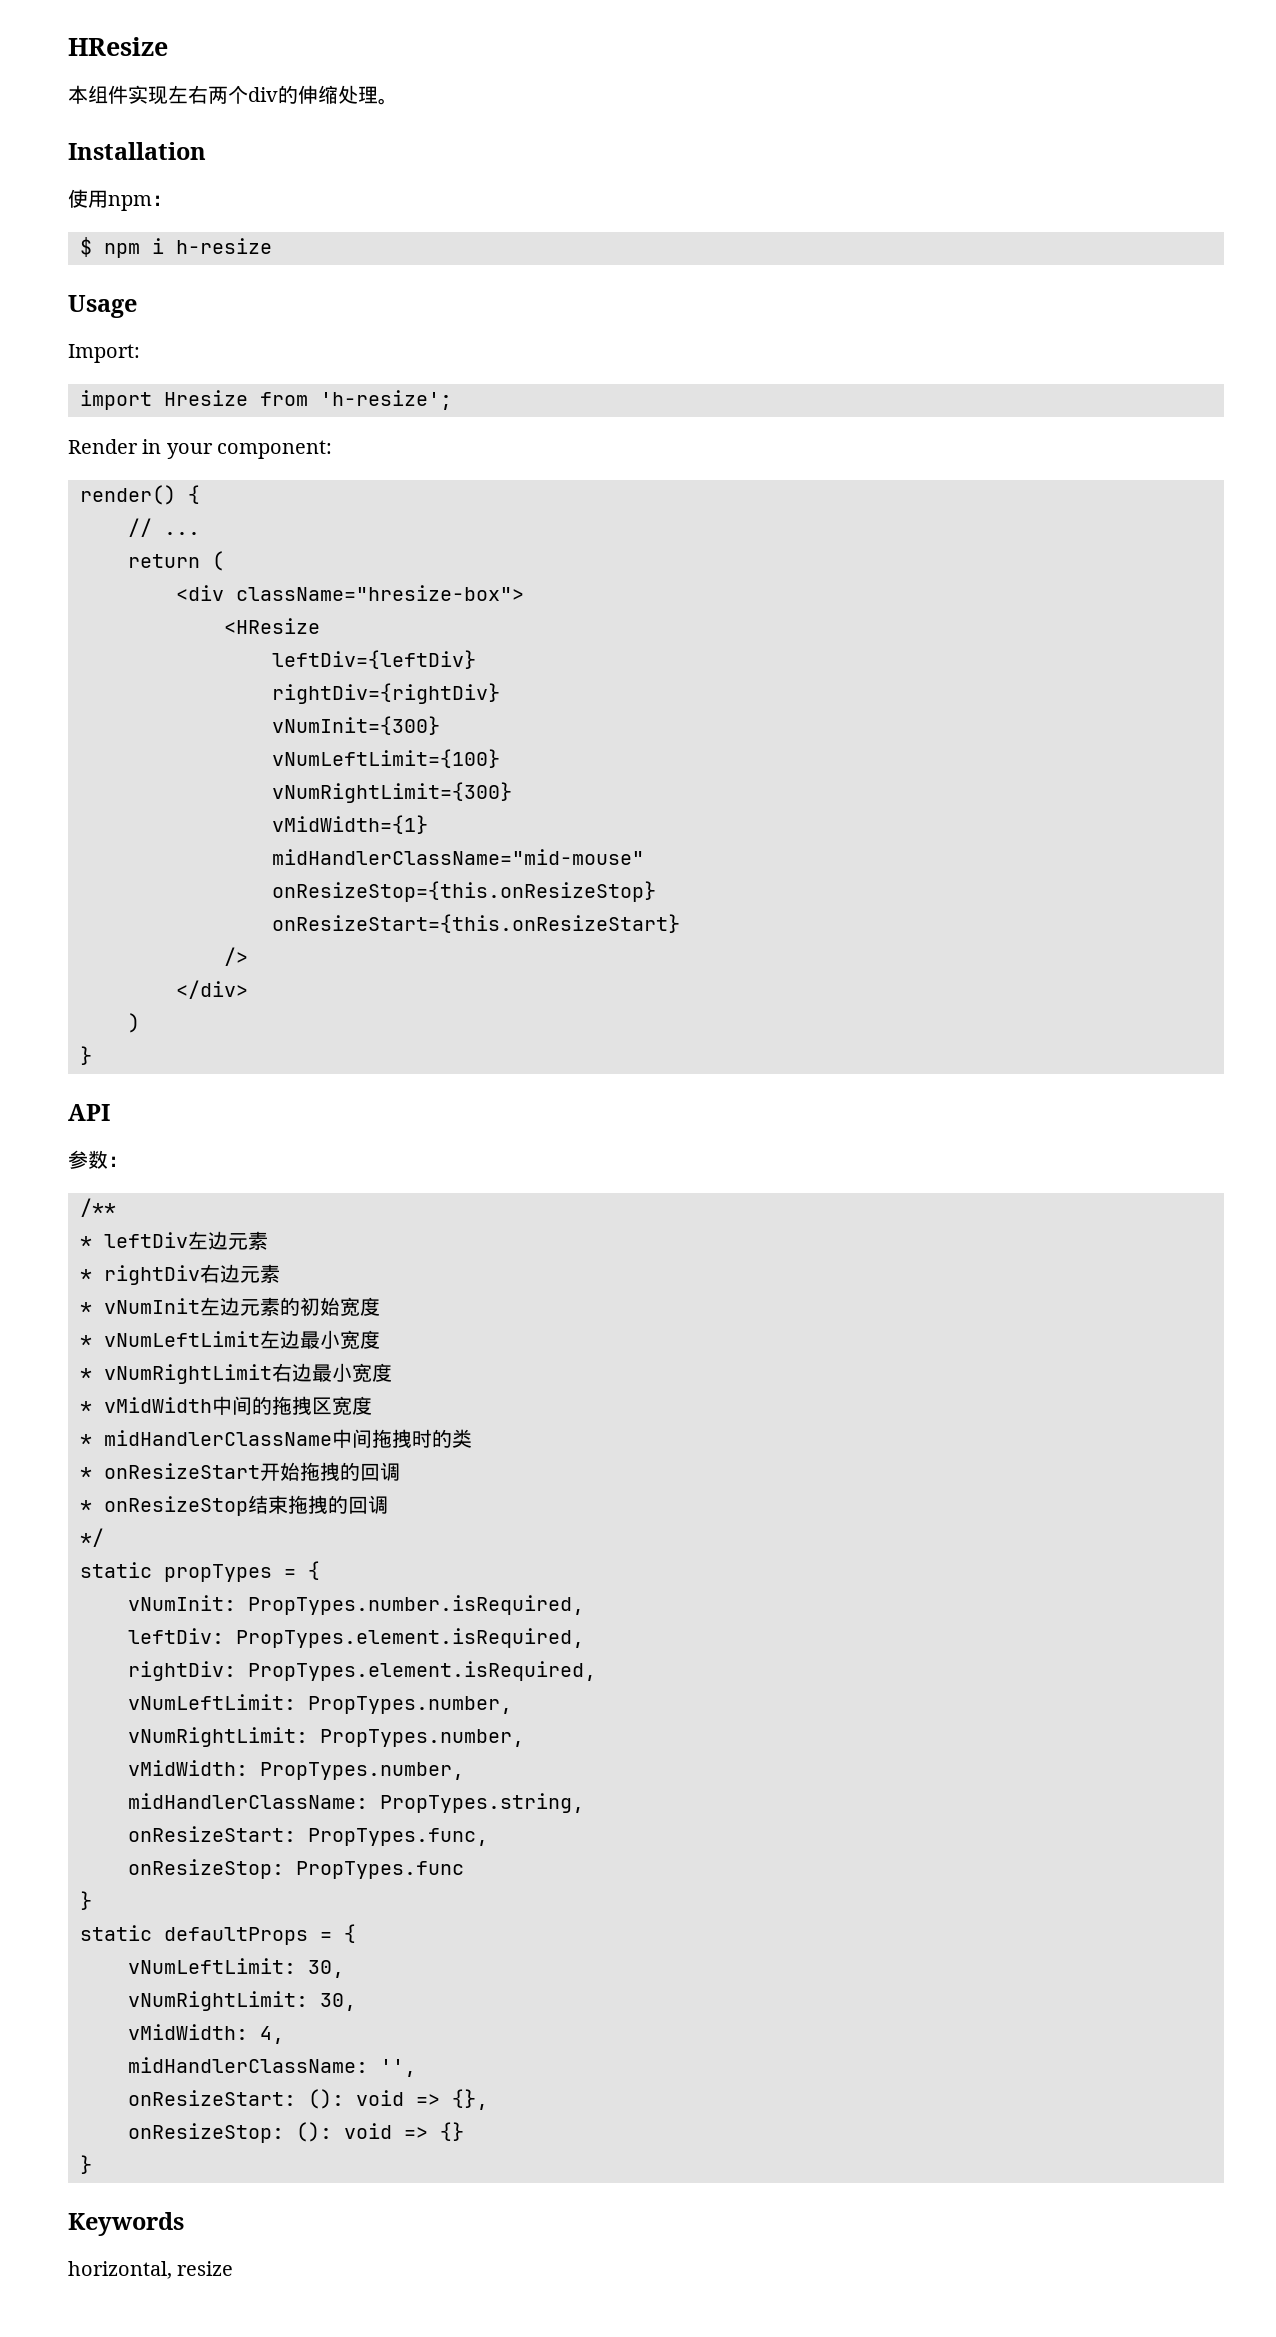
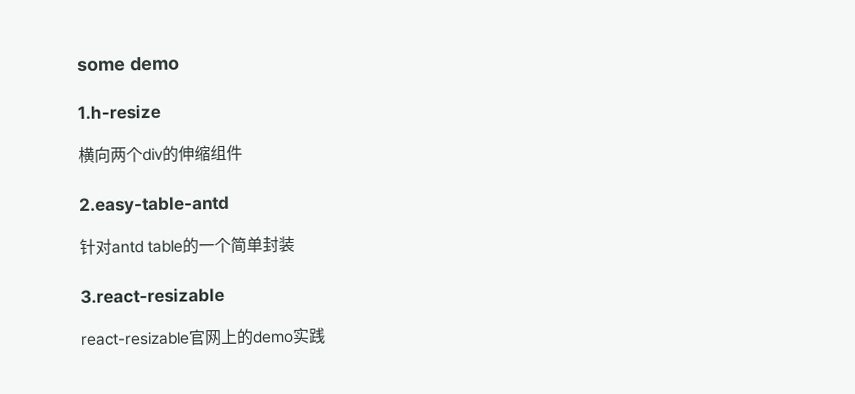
[68,37,168,56] [68,85,398,105] [68,142,206,160] [68,189,172,211] [80,237,272,258] [68,295,137,318] [68,344,140,363] [80,390,452,410] [68,439,333,459] [80,485,200,505] [128,518,200,537] [128,551,224,571] [176,585,524,601] [224,618,320,634] [272,650,476,669] [272,683,500,704] [272,716,440,735] [272,749,500,768] [272,782,512,803] [272,815,428,834] [272,849,644,865] [272,881,656,902] [272,914,680,933] [224,947,248,966] [176,980,248,999] [128,1013,140,1033] [80,1046,92,1065] [68,1104,110,1121] [68,1150,128,1169] [80,1198,116,1217] [80,1231,268,1250] [80,1264,280,1285] [80,1297,380,1316] [80,1330,380,1349] [80,1363,392,1384] [80,1396,372,1415] [80,1429,472,1448] [80,1462,400,1481] [80,1495,388,1516] [80,1528,104,1547] [80,1561,320,1582] [128,1595,584,1615] [128,1628,584,1648] [128,1661,596,1681] [128,1694,512,1714] [128,1727,524,1747] [128,1760,464,1780] [128,1793,584,1813] [128,1826,488,1846] [128,1859,464,1879] [80,1891,92,1910] [80,1924,356,1945] [128,1958,344,1978] [128,1991,356,2011] [128,2024,284,2044] [128,2057,416,2077] [128,2089,488,2110] [128,2122,464,2143] [80,2155,92,2174] [68,2212,184,2236] [68,2261,234,2279] HResize // 本组件实现左右两个div的伸缩处理。 // Installation // 使用npm： // $ npm i h-resize // Usage // Import: // import Hresize from 'h-resize'; // Render in your component: // render() { // // ... // return ( // <div className="hresize-box"> // <HResize // leftDiv={leftDiv} // rightDiv={rightDiv} // vNumInit={300} // vNumLeftLimit={100} // vNumRightLimit={300} // vMidWidth={1} // midHandlerClassName="mid-mouse" // onResizeStop={this.onResizeStop} // onResizeStart={this.onResizeStart} // /> // </div> // ) // } // API // 参数： // /** // * leftDiv左边元素 // * rightDiv右边元素 // * vNumInit左边元素的初始宽度 // * vNumLeftLimit左边最小宽度 // * vNumRightLimit右边最小宽度 // * vMidWidth中间的拖拽区宽度 // * midHandlerClassName中间拖拽时的类 // * onResizeStart开始拖拽的回调 // * onResizeStop结束拖拽的回调 // */ // static propTypes = { // vNumInit: PropTypes.number.isRequired, // leftDiv: PropTypes.element.isRequired, // rightDiv: PropTypes.element.isRequired, // vNumLeftLimit: PropTypes.number, // vNumRightLimit: PropTypes.number, // vMidWidth: PropTypes.number, // midHandlerClassName: PropTypes.string, // onResizeStart: PropTypes.func, // onResizeStop: PropTypes.func // } // static defaultProps = { // vNumLeftLimit: 30, // vNumRightLimit: 30, // vMidWidth: 4, // midHandlerClassName: '', // onResizeStart: (): void => {}, // onResizeStop: (): void => {} // } // Keywords // horizontal, resize -> [77,55,180,73] [77,103,161,120] [78,144,243,163] [78,195,230,215] [79,235,296,255] [80,286,225,304] [80,327,326,347] some demo // 1.h-resize // 横向两个div的伸缩组件 // 2.easy-table-antd // 针对antd table的一个简单封装 // 3.react-resizable // react-resizable官网上的demo实践

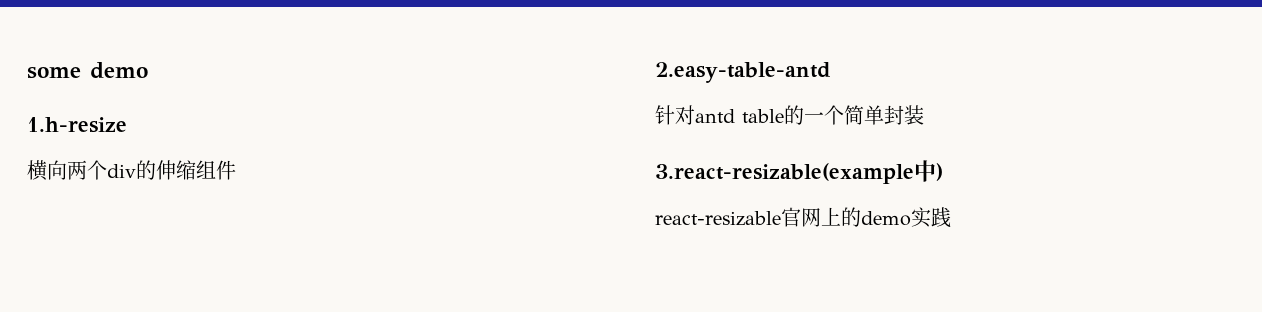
[80,286,225,304] 3.react-resizable -> [655,160,943,184] 3.react-resizable(example中)

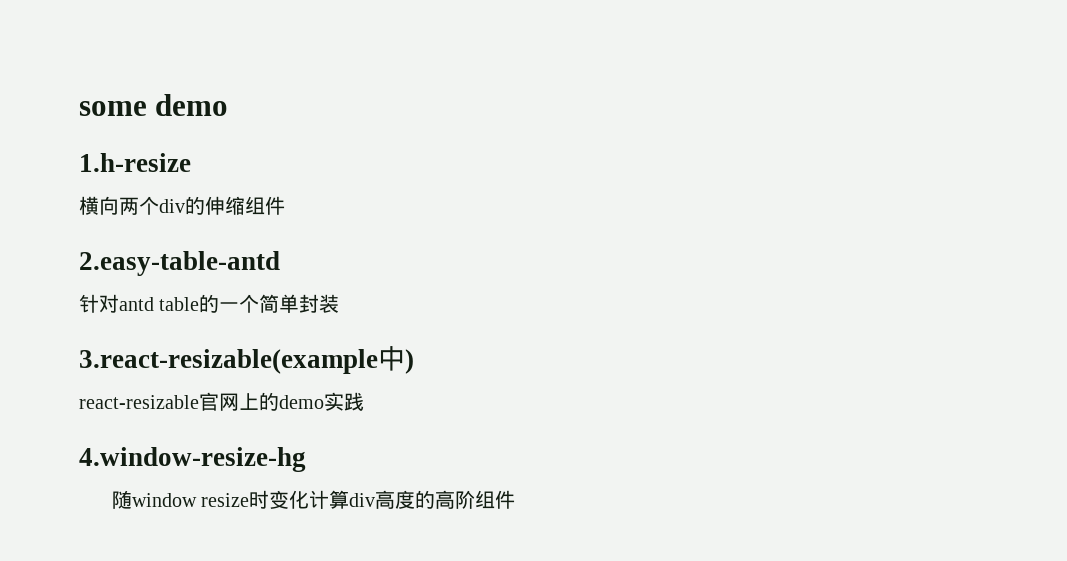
(951, 217) none -> [79,447,306,472] [111,490,516,509] // 4.window-resize-hg // 随window resize时变化计算div高度的高阶组件

